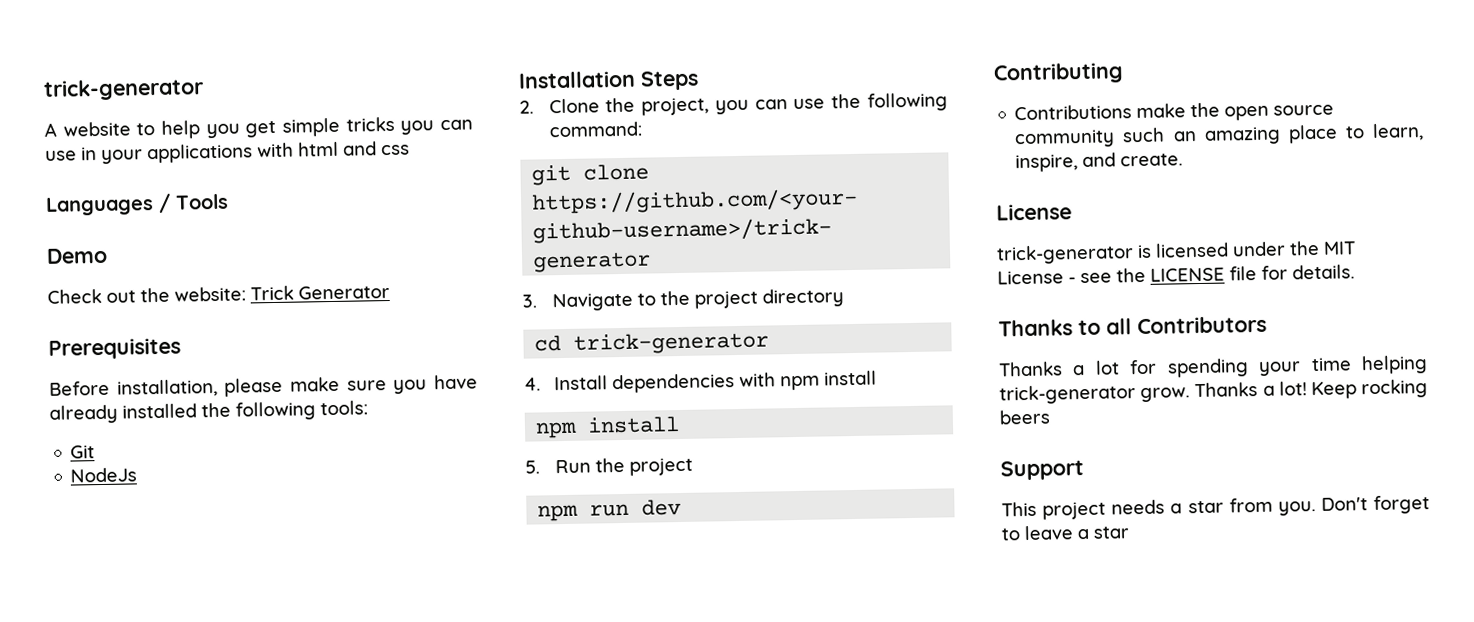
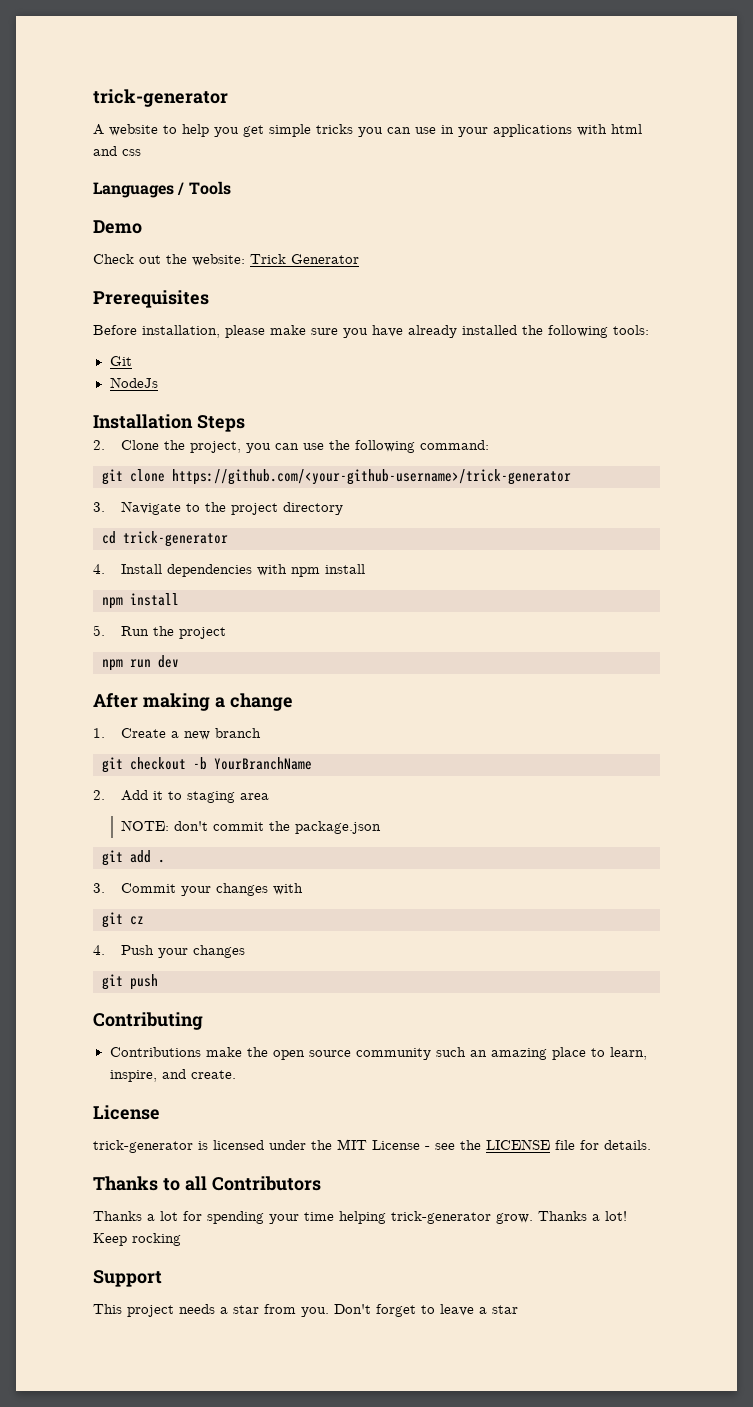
(682, 507) none -> [93,693,293,711] [93,728,262,740] [102,757,312,773] [93,790,270,803] [121,820,382,834] [102,850,165,866] [93,883,304,896] [102,912,144,928] [93,945,246,958] [102,974,158,990] // After making a change // 1. Create a new branch // git checkout -b YourBranchName // 2. Add it to staging area // NOTE: don't commit the package.json // git add . // 3. Commit your changes with // git cz // 4. Push your changes // git push
[999,409,1050,425] beers -> (181, 1239) none

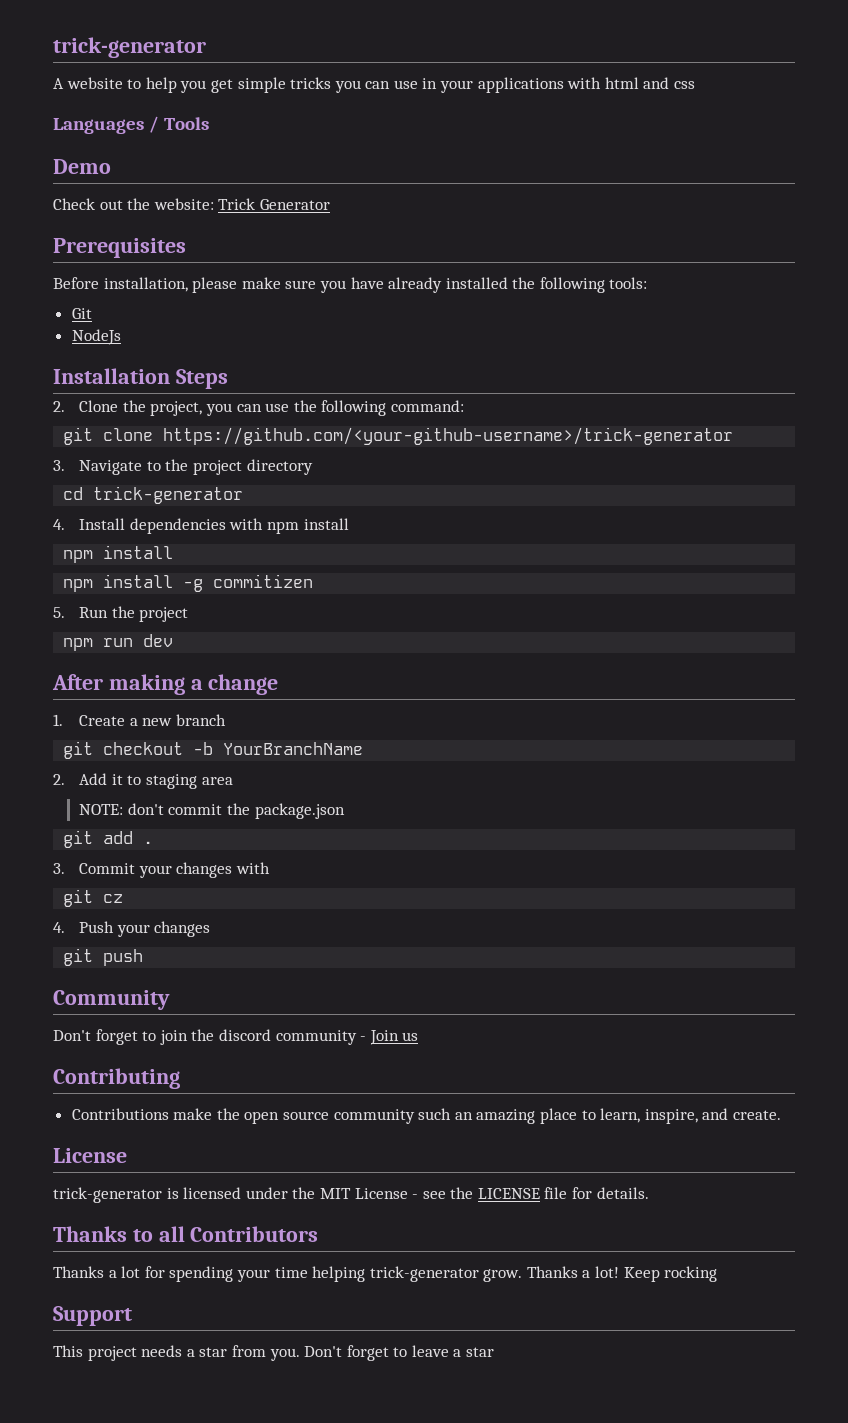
(179, 599) none -> [63,574,314,592] // npm install -g commitizen
(158, 982) none -> [53,990,170,1010] [53,1029,419,1045] // Community // Don't forget to join the discord community - Join us

